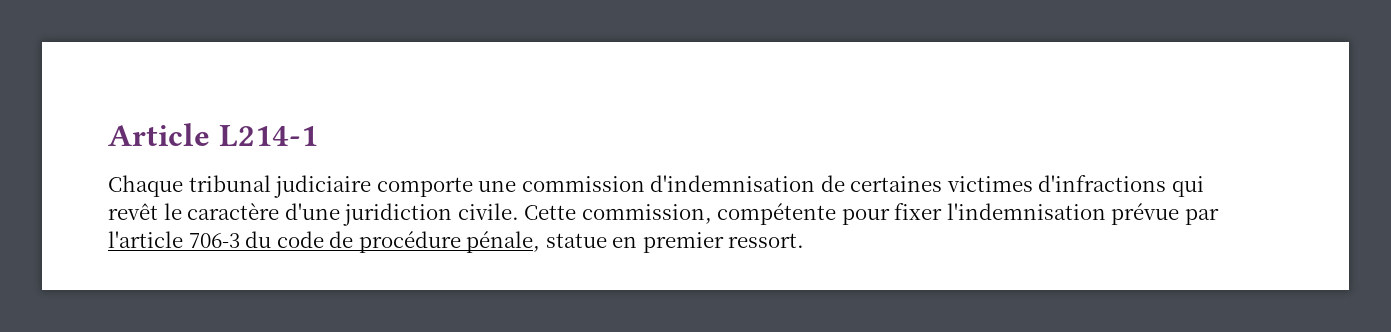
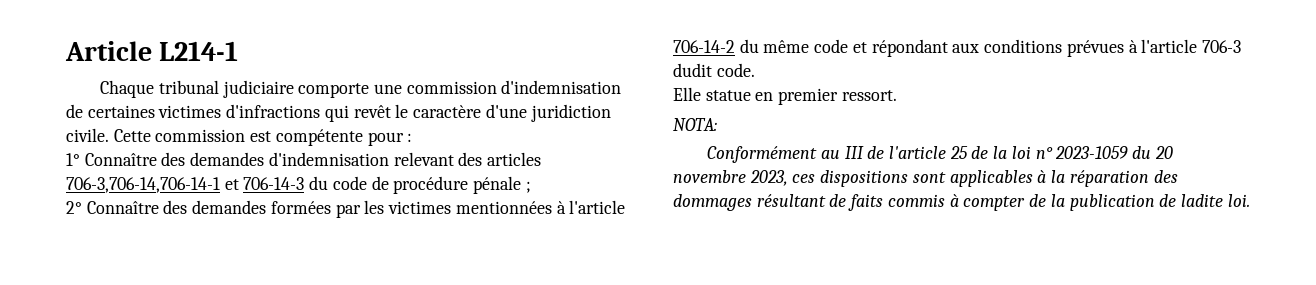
[581,203,1219,225] [108,231,805,253] commission, compétente pour fixer l'indemnisation prévue par l'article 706-3 du code de procédure pénale, statue en premier ressort. -> [155,129,413,146] [66,152,542,166] [66,176,531,194] [66,200,626,218] [673,39,1241,57] [673,63,755,77] [673,87,897,105] [673,118,717,131] [707,146,1173,163] [673,170,1178,187] [673,194,1250,211] commission est compétente pour : // 1° Connaître des demandes d'indemnisation relevant des articles 706-3,706-14,706-14-1 et 706-14-3 du code de procédure pénale ; // 2° Connaître des demandes formées par les victimes mentionnées à l'article 706-14-2 du même code et répondant aux conditions prévues à l'article 706-3 dudit code. // Elle statue en premier ressort. // NOTA: // Conformément au III de l'article 25 de la loi n° 2023-1059 du 20 novembre 2023, ces dispositions sont applicables à la réparation des dommages résultant de faits commis à compter de la publication de ladite loi.

